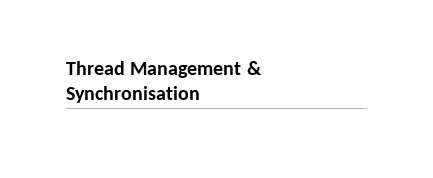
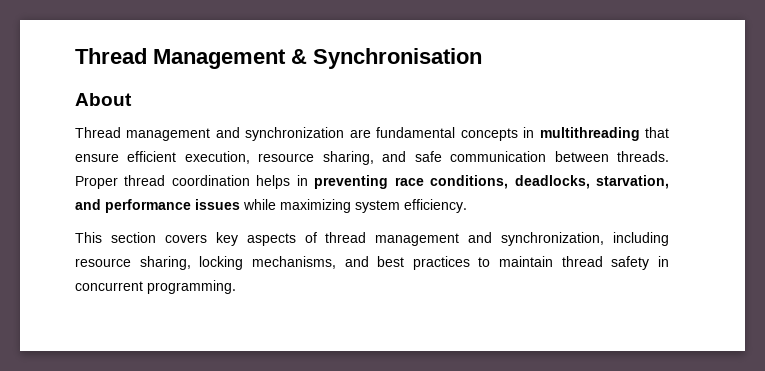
(200, 94) none -> [75,93,132,106] [75,127,670,141] [75,151,670,165] [75,175,670,189] [75,199,467,213] [75,232,669,246] [75,256,669,270] [75,280,236,294] // About // Thread management and synchronization are fundamental concepts in multithreading that ensure efficient execution, resource sharing, and safe communication between threads. Proper thread coordination helps in preventing race conditions, deadlocks, starvation, and performance issues while maximizing system efficiency. // This section covers key aspects of thread management and synchronization, including resource sharing, locking mechanisms, and best practices to maintain thread safety in concurrent programming.

